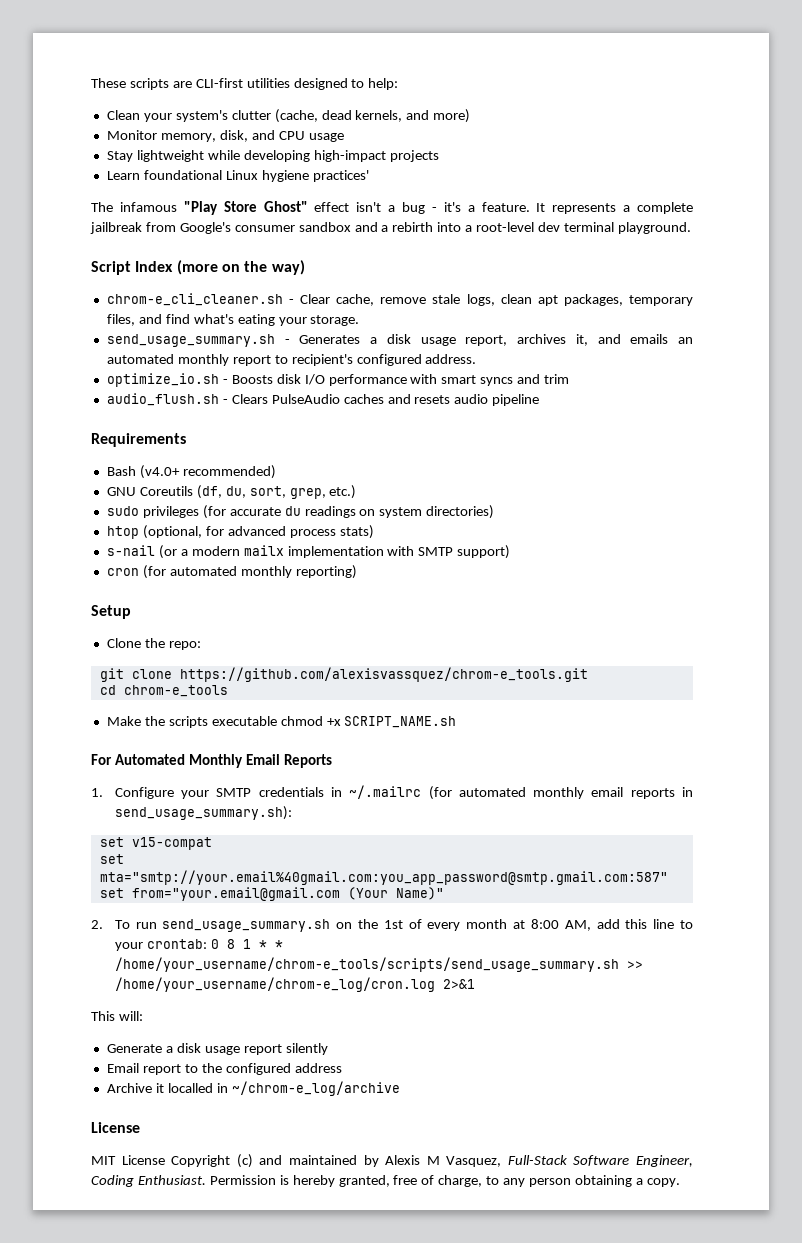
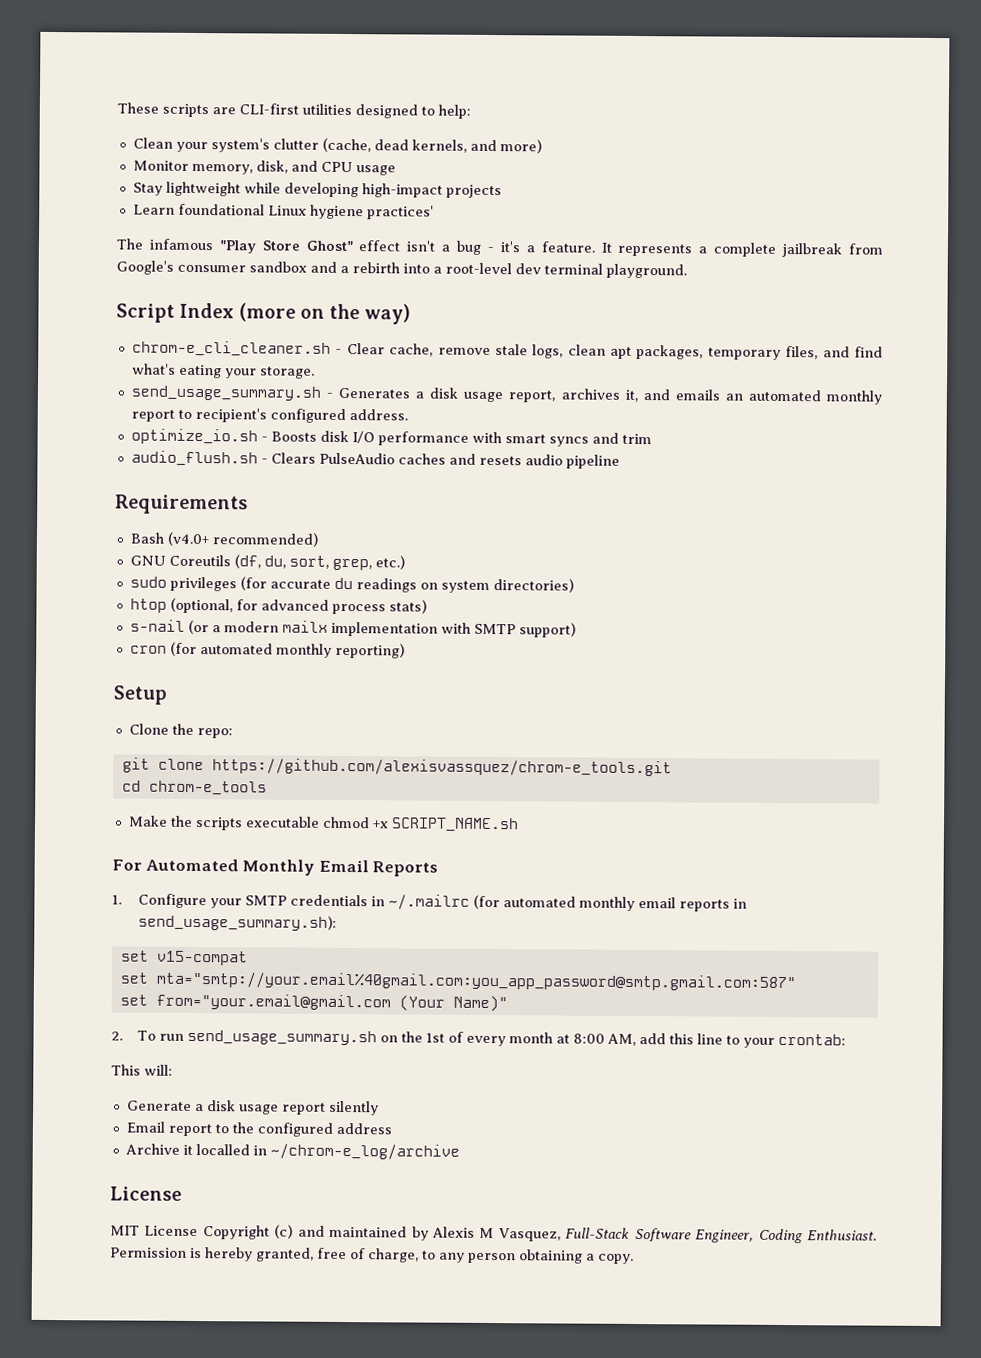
[210,939,283,949] [114,957,643,972] [114,977,475,992] 0 8 1 * * /home/your_username/chrom-e_tools/scripts/send_usage_summary.sh >> /home/your_username/chrom-e_log/cron.log 2>&1 -> (846, 1039) none

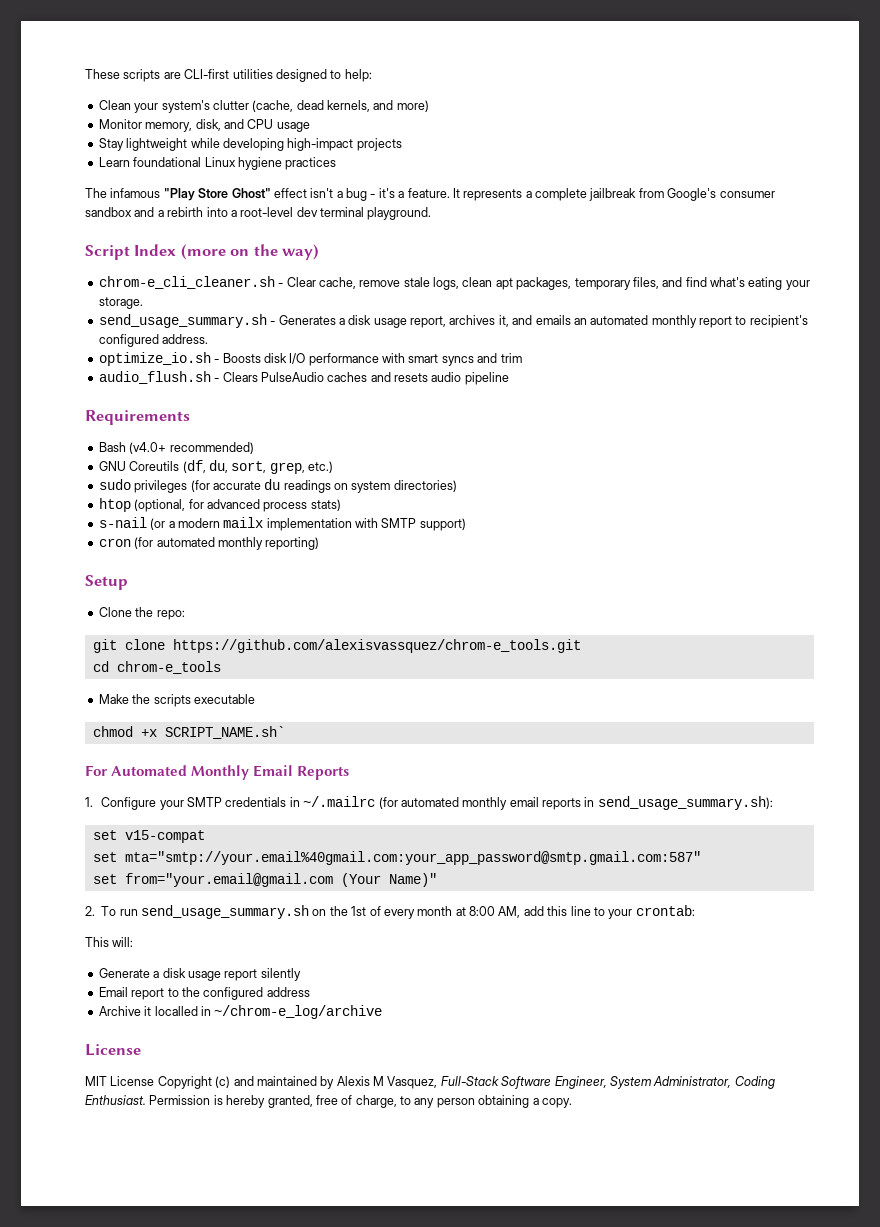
[366,205,434,220] practices' -> [285,157,337,170] practices
(320, 822) none -> (255, 699) //
[390,817,519,833] SCRIPT_NAME.sh -> [164,726,285,739] SCRIPT_NAME.sh`
[155,971,796,992] mta="smtp://your.email%40gmail.com:you_app_password@smtp.gmail.com:587" -> [124,851,701,865] mta="smtp://your.email%40gmail.com:your_app_password@smtp.gmail.com:587"
(755, 1236) none -> [609,1076,732,1089] System Administrator,

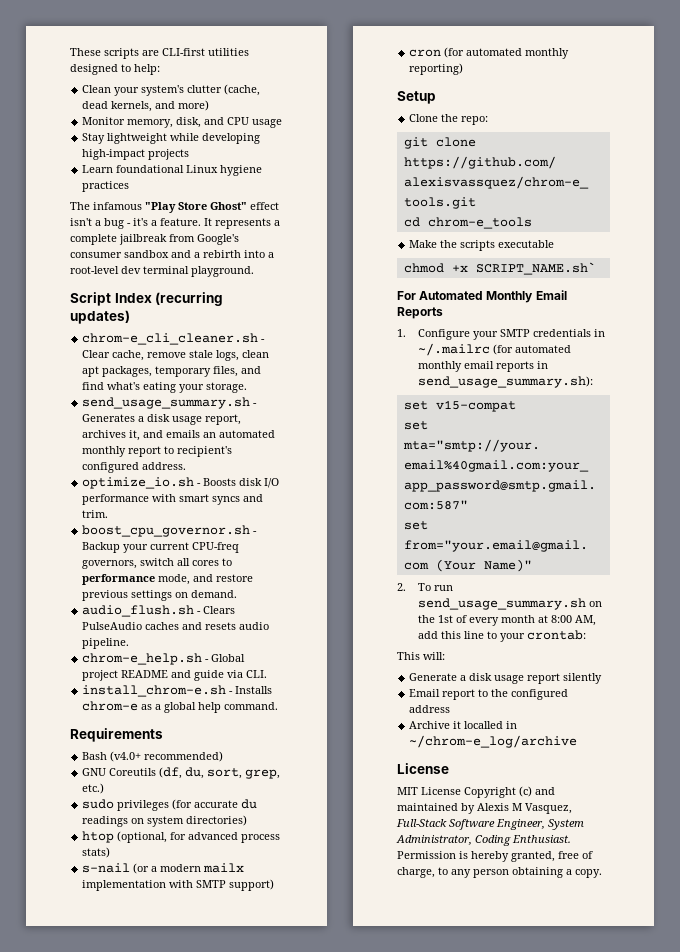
[180,244,320,260] (more on the way) -> [155,292,224,306] [70,310,130,324] (recurring updates)
[500,353,522,363] trim -> [82,510,109,518] [82,525,258,537] [82,542,240,553] [82,558,233,569] [82,574,254,585] [82,590,238,601] trim. // boost_cpu_governor.sh - Backup your current CPU-freq governors, switch all cores to performance mode, and restore previous settings on demand.
[464,372,509,385] pipeline -> [82,638,130,649] [82,653,246,665] [82,670,268,681] [82,685,273,697] [82,701,279,713] pipeline. // chrom-e_help.sh - Global project README and guide via CLI. // install_chrom-e.sh - Installs chrom-e as a global help command.

